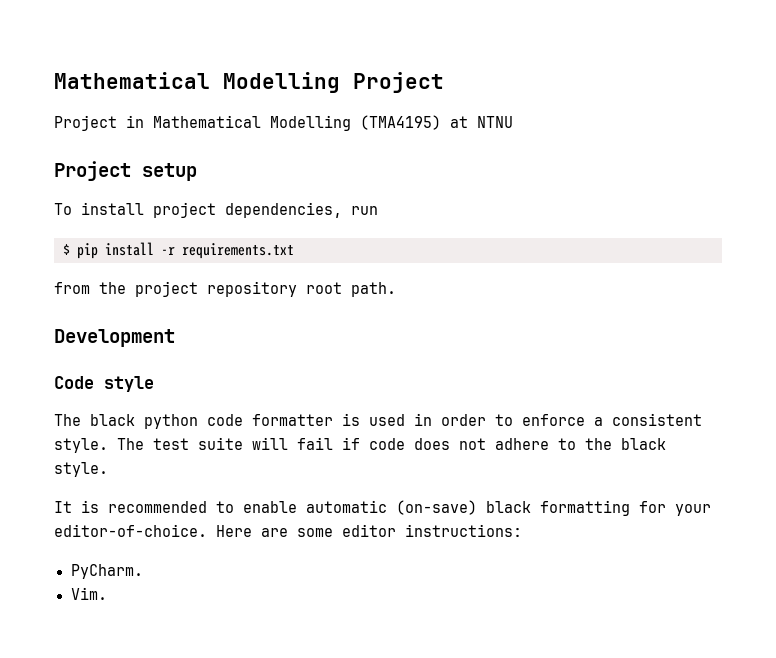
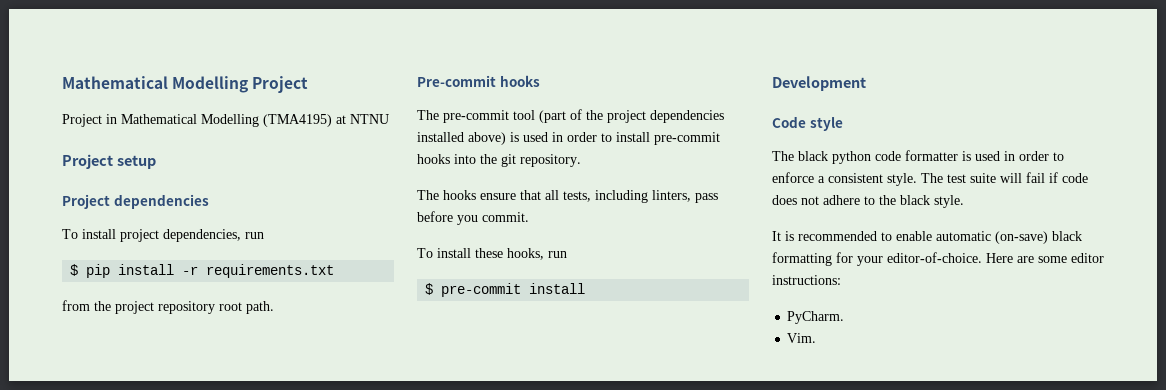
(197, 172) none -> [62,194,209,209] // Project dependencies
(396, 289) none -> [417,75,540,87] [417,109,724,123] [417,132,720,145] [417,154,581,167] [417,190,718,203] [417,211,529,225] [417,248,567,260] [425,283,586,297] // Pre-commit hooks // The pre-commit tool (part of the project dependencies installed above) is used in order to install pre-commit hooks into the git repository. // The hooks ensure that all tests, including linters, pass before you commit. // To install these hooks, run // $ pre-commit install

